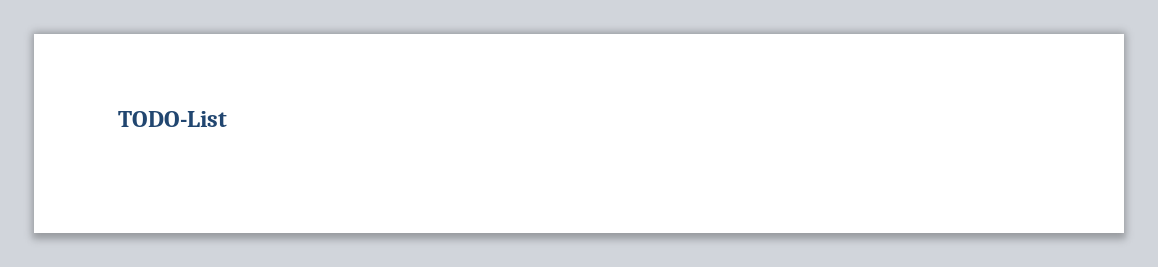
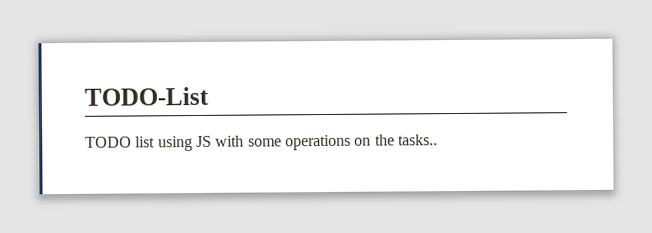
(227, 119) none -> [85,134,438,152] // TODO list using JS with some operations on the tasks..

